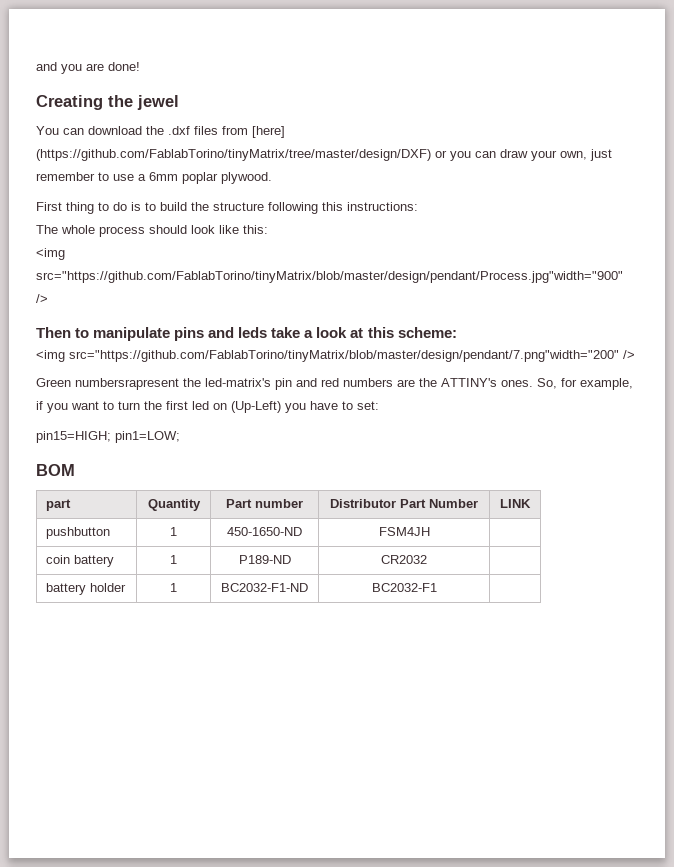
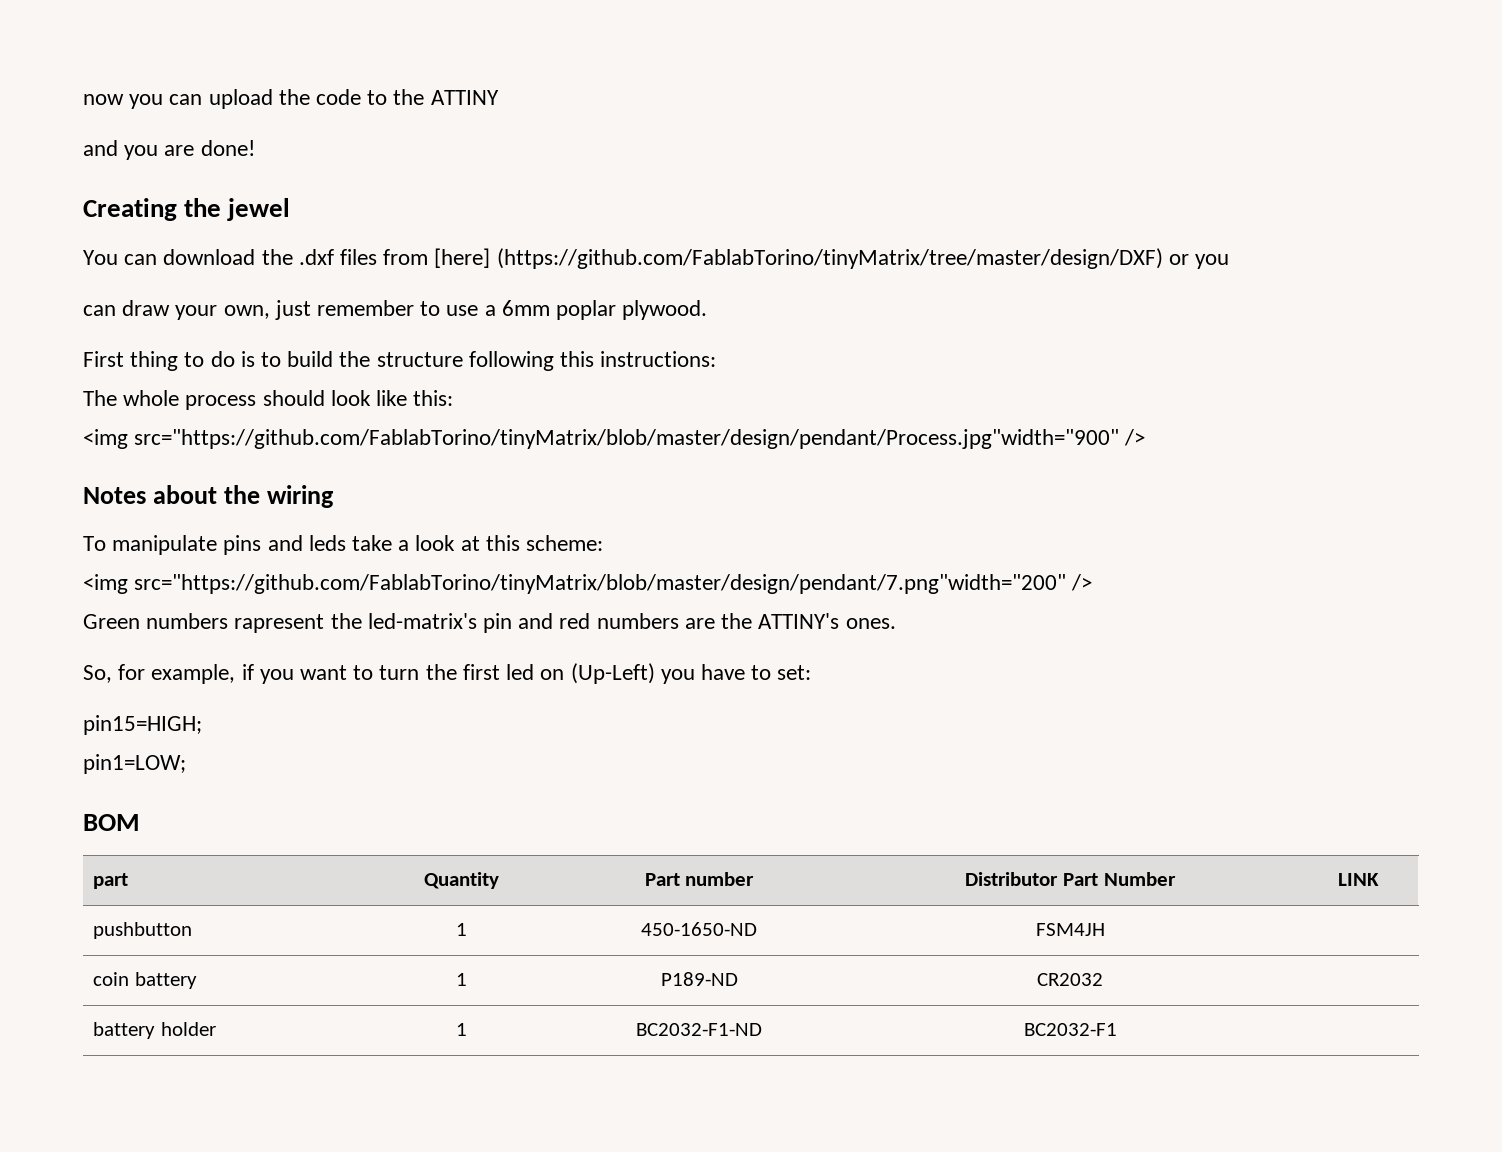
(36, 66) none -> [83,89,499,109] now you can upload the code to the ATTINY //
(471, 156) none -> (1230, 261) //
[36,327,90,338] Then to -> [83,485,334,508] [83,536,106,551] Notes about the wiring // To
[75,378,179,390] numbersrapresent -> [146,613,325,633] numbers rapresent
(533, 383) none -> (896, 623) //
(111, 437) none -> (202, 725) //

